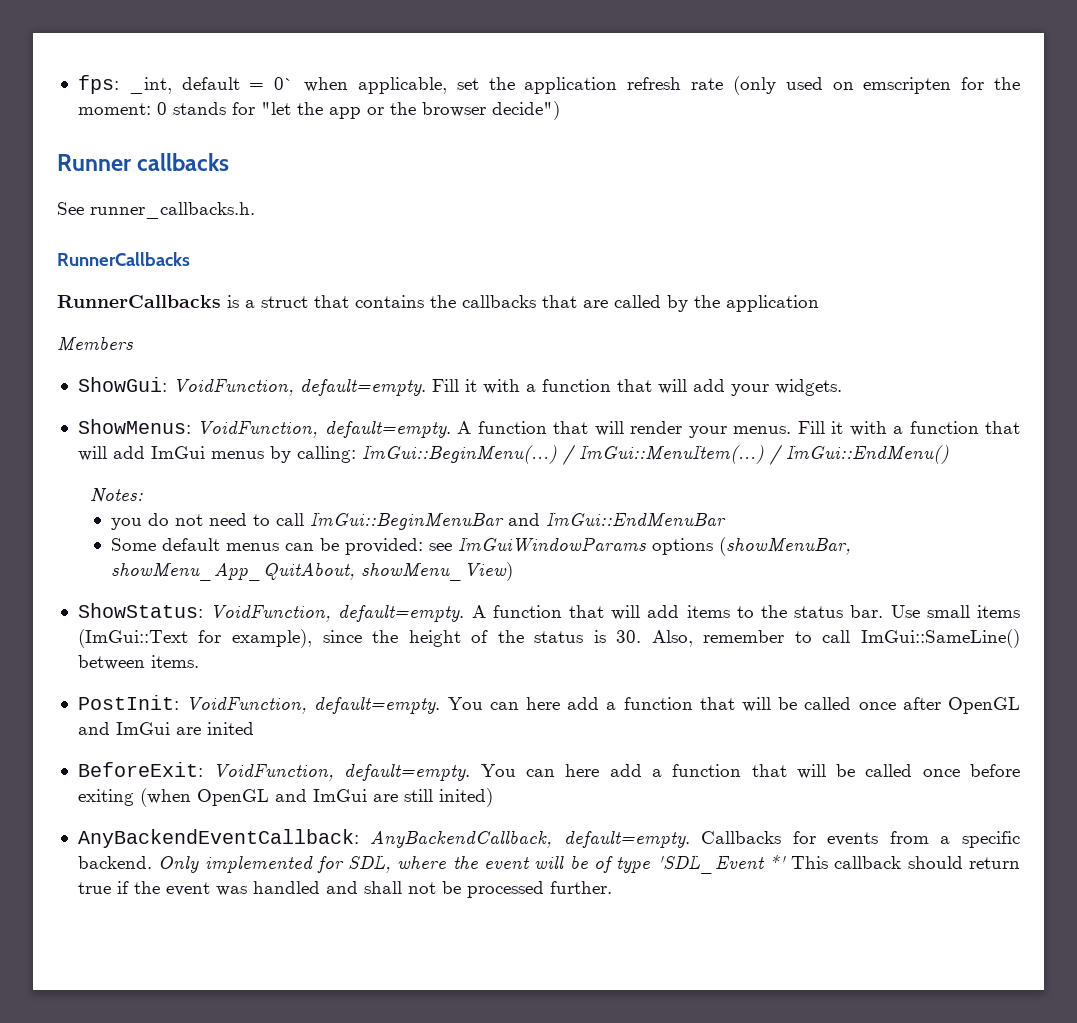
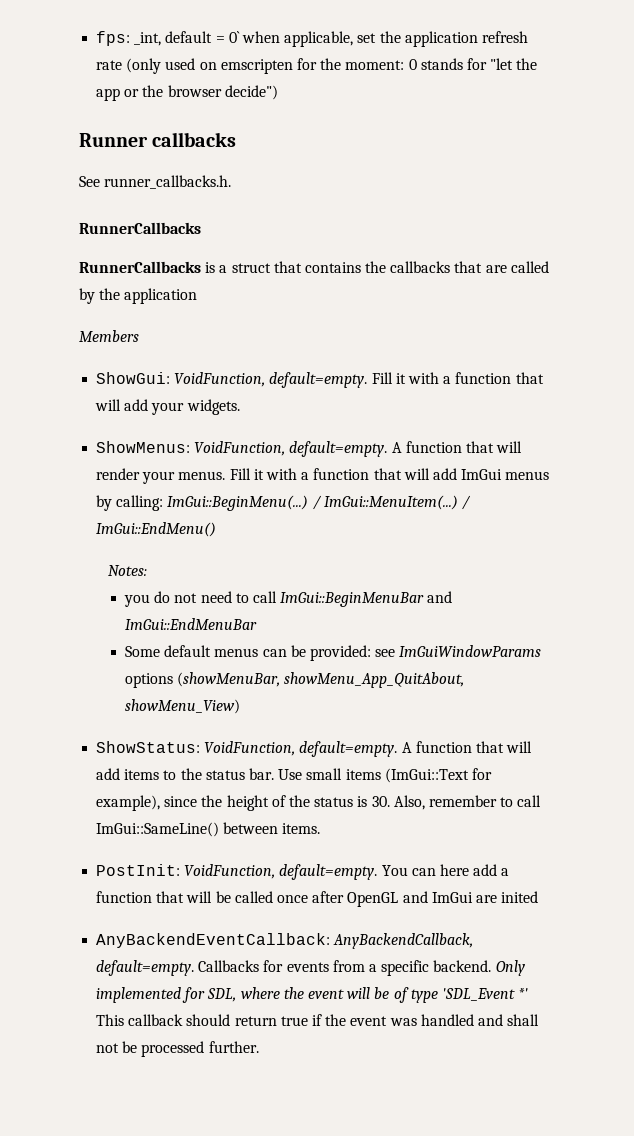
[77,762,1021,781] [77,788,493,807] // BeforeExit: VoidFunction, default=empty. You can here add a function that will be called once before exiting (when OpenGL and ImGui are still inited) -> (539, 897) none

